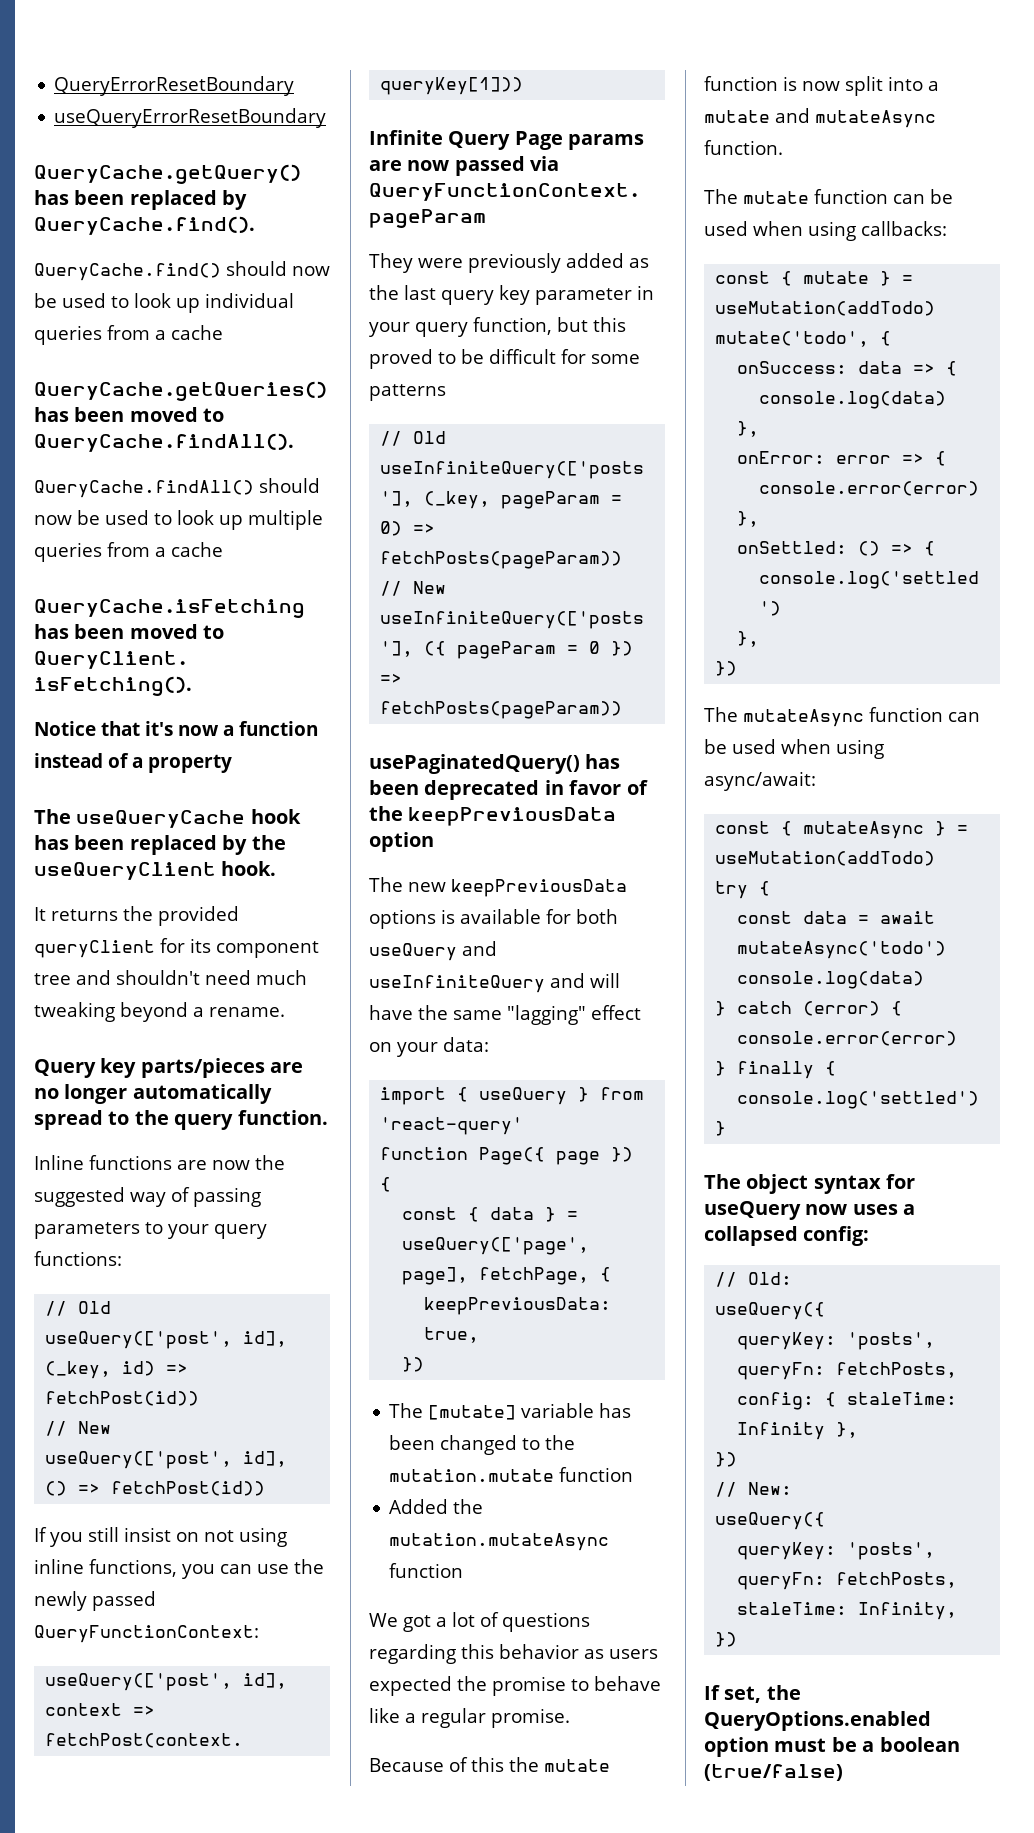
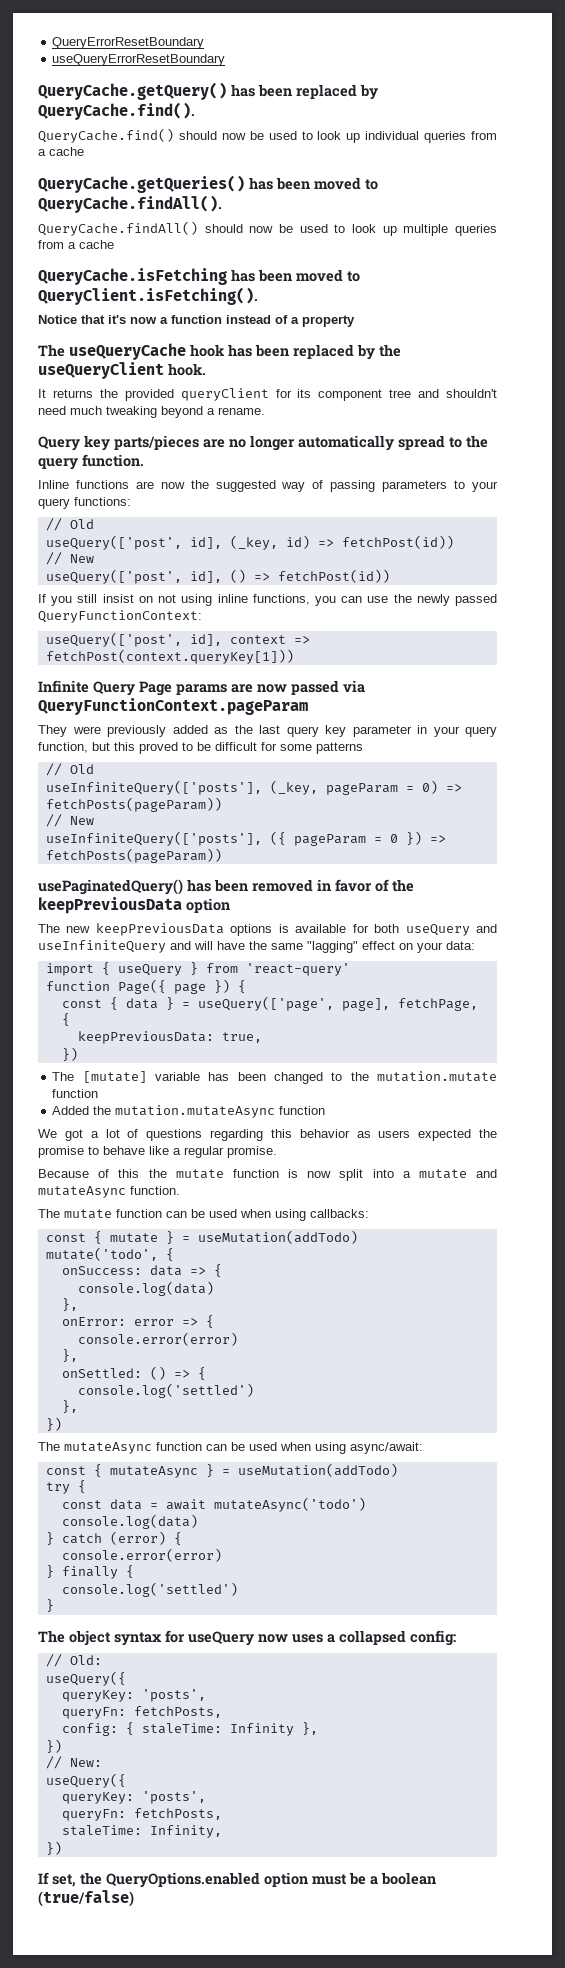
[424,780,540,800] deprecated -> [252,879,313,892] removed

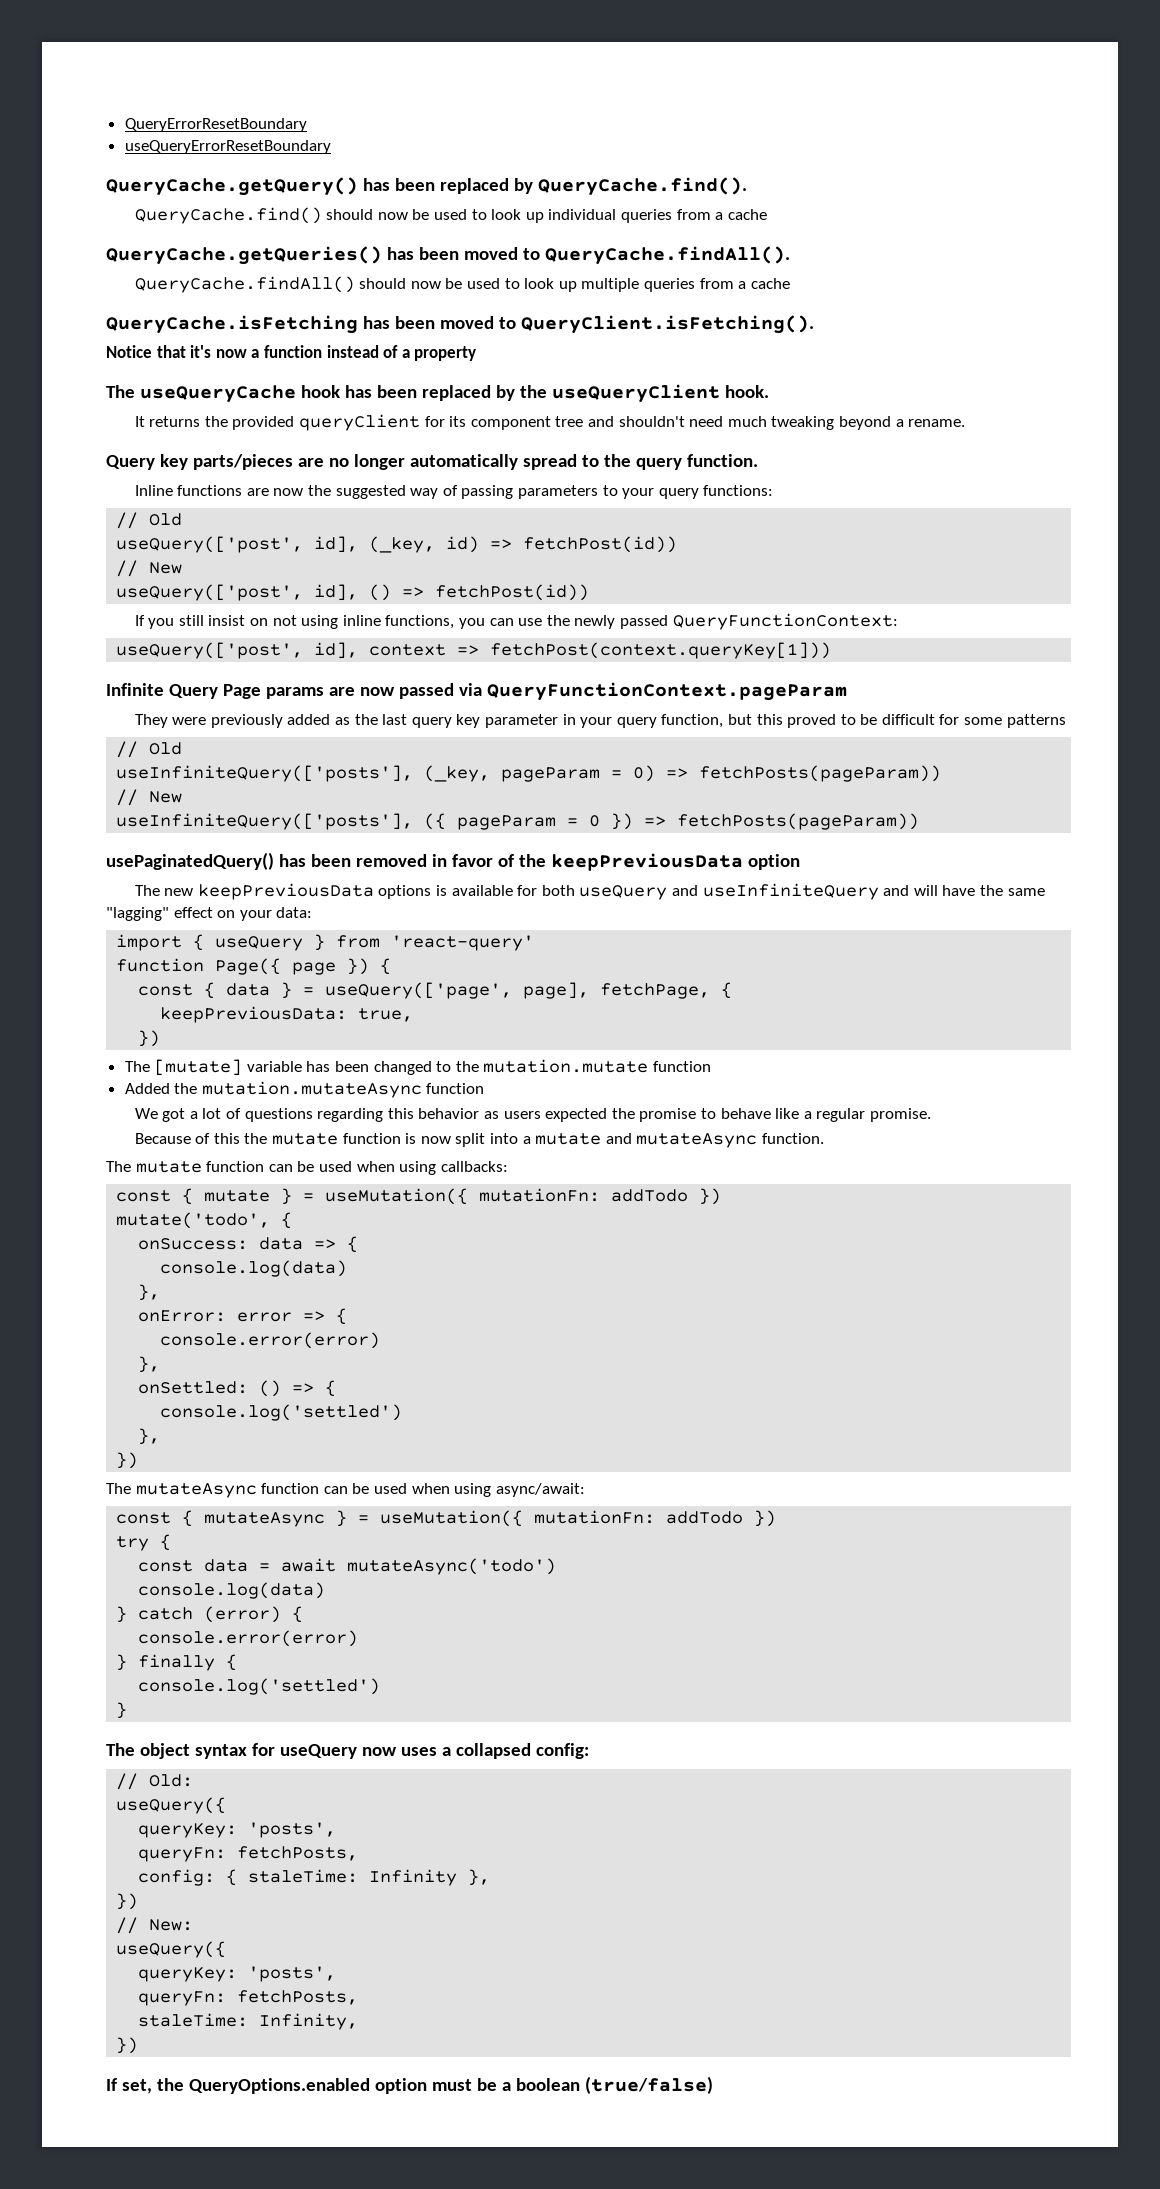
[197,1230,358,1244] useMutation(addTodo) -> [325,1188,722,1205] useMutation({ mutationFn: addTodo })
[237,1463,398,1477] useMutation(addTodo) -> [380,1510,777,1527] useMutation({ mutationFn: addTodo })

